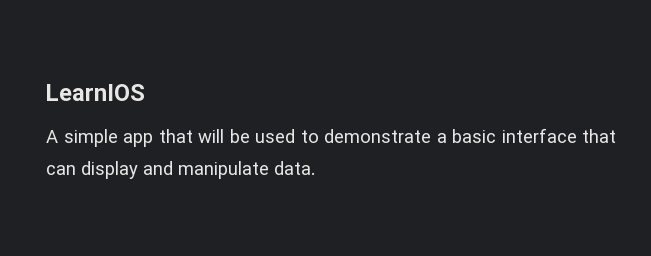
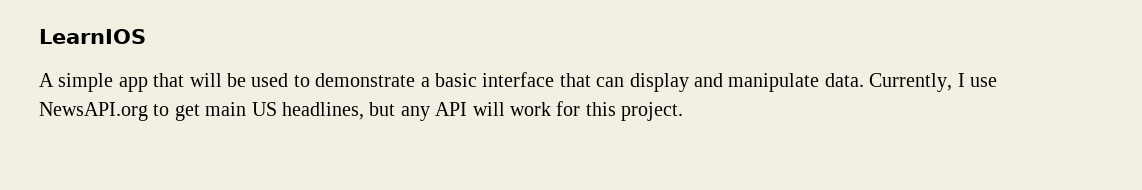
(315, 168) none -> [869,73,997,92] [39,101,684,121] Currently, I use NewsAPI.org to get main US headlines, but any API will work for this project.

